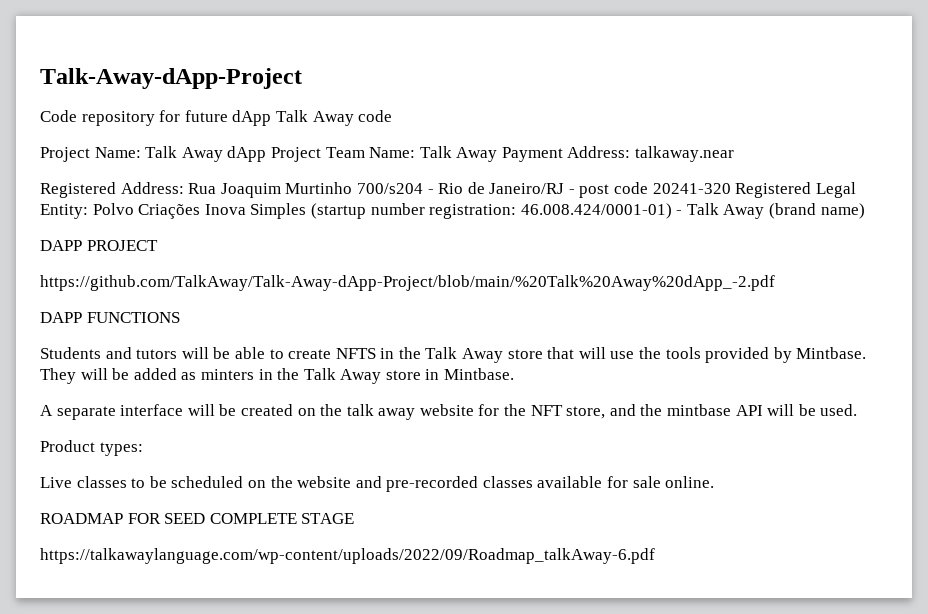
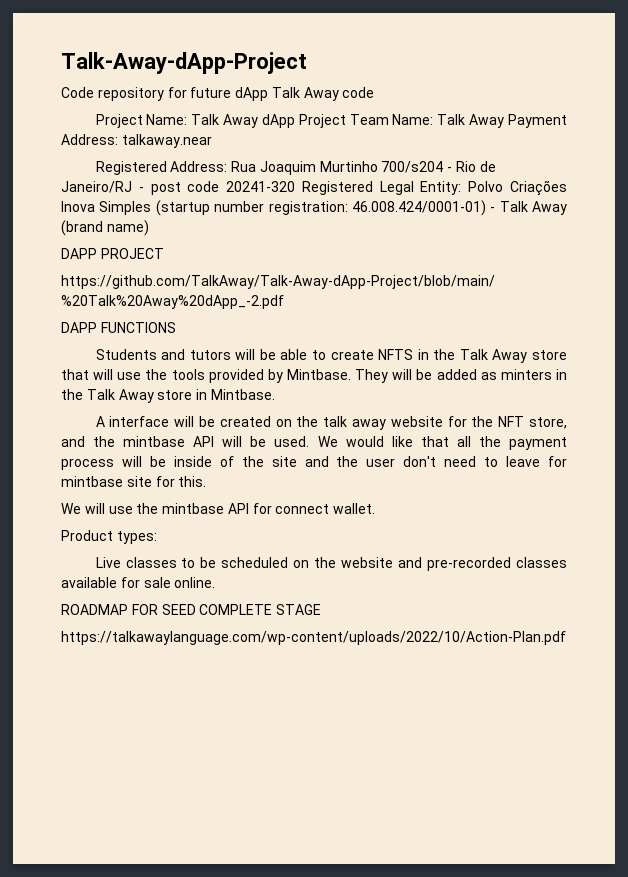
[56,406,116,420] separate -> (105, 421) none
(858, 410) none -> [317,436,567,450] [61,456,567,470] [61,476,207,487] [61,503,376,514] We would like that all the payment process will be inside of the site and the user don't need to leave for mintbase site for this. // We will use the mintbase API for connect wallet.
[40,548,655,564] https://talkawaylanguage.com/wp-content/uploads/2022/09/Roadmap_talkAway-6.pdf -> [61,631,566,645] https://talkawaylanguage.com/wp-content/uploads/2022/10/Action-Plan.pdf

